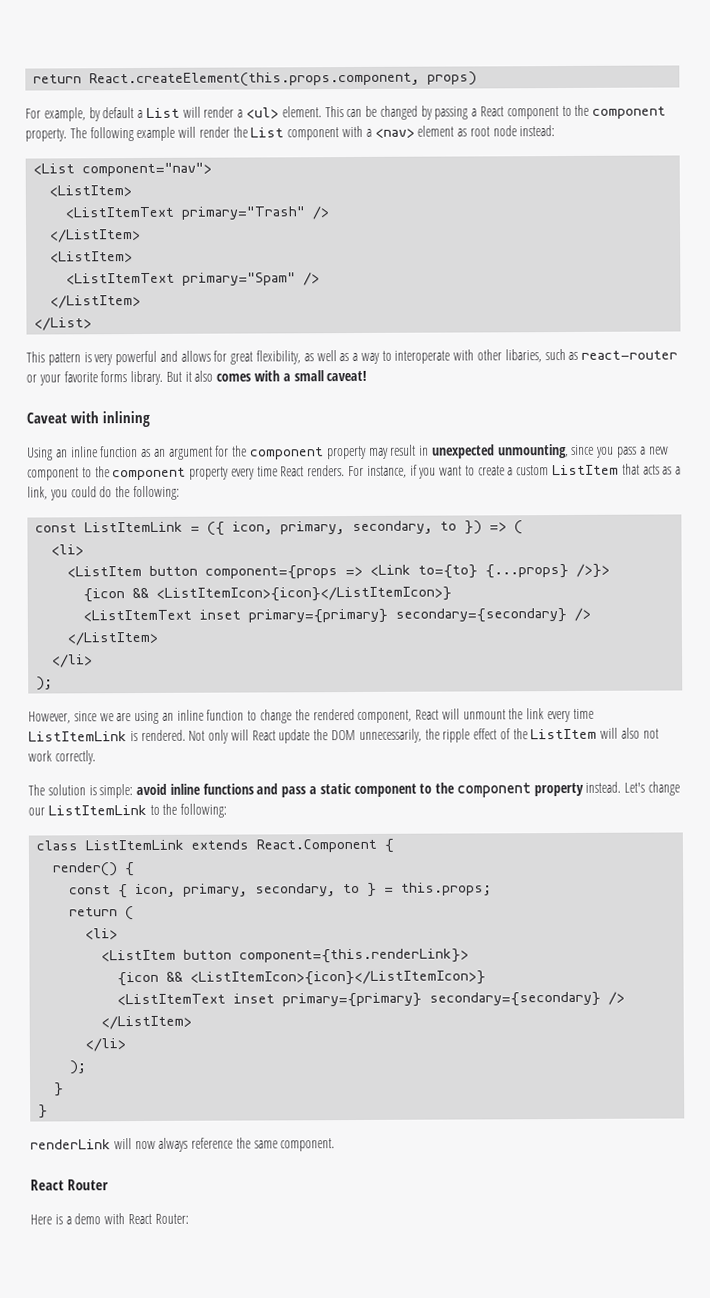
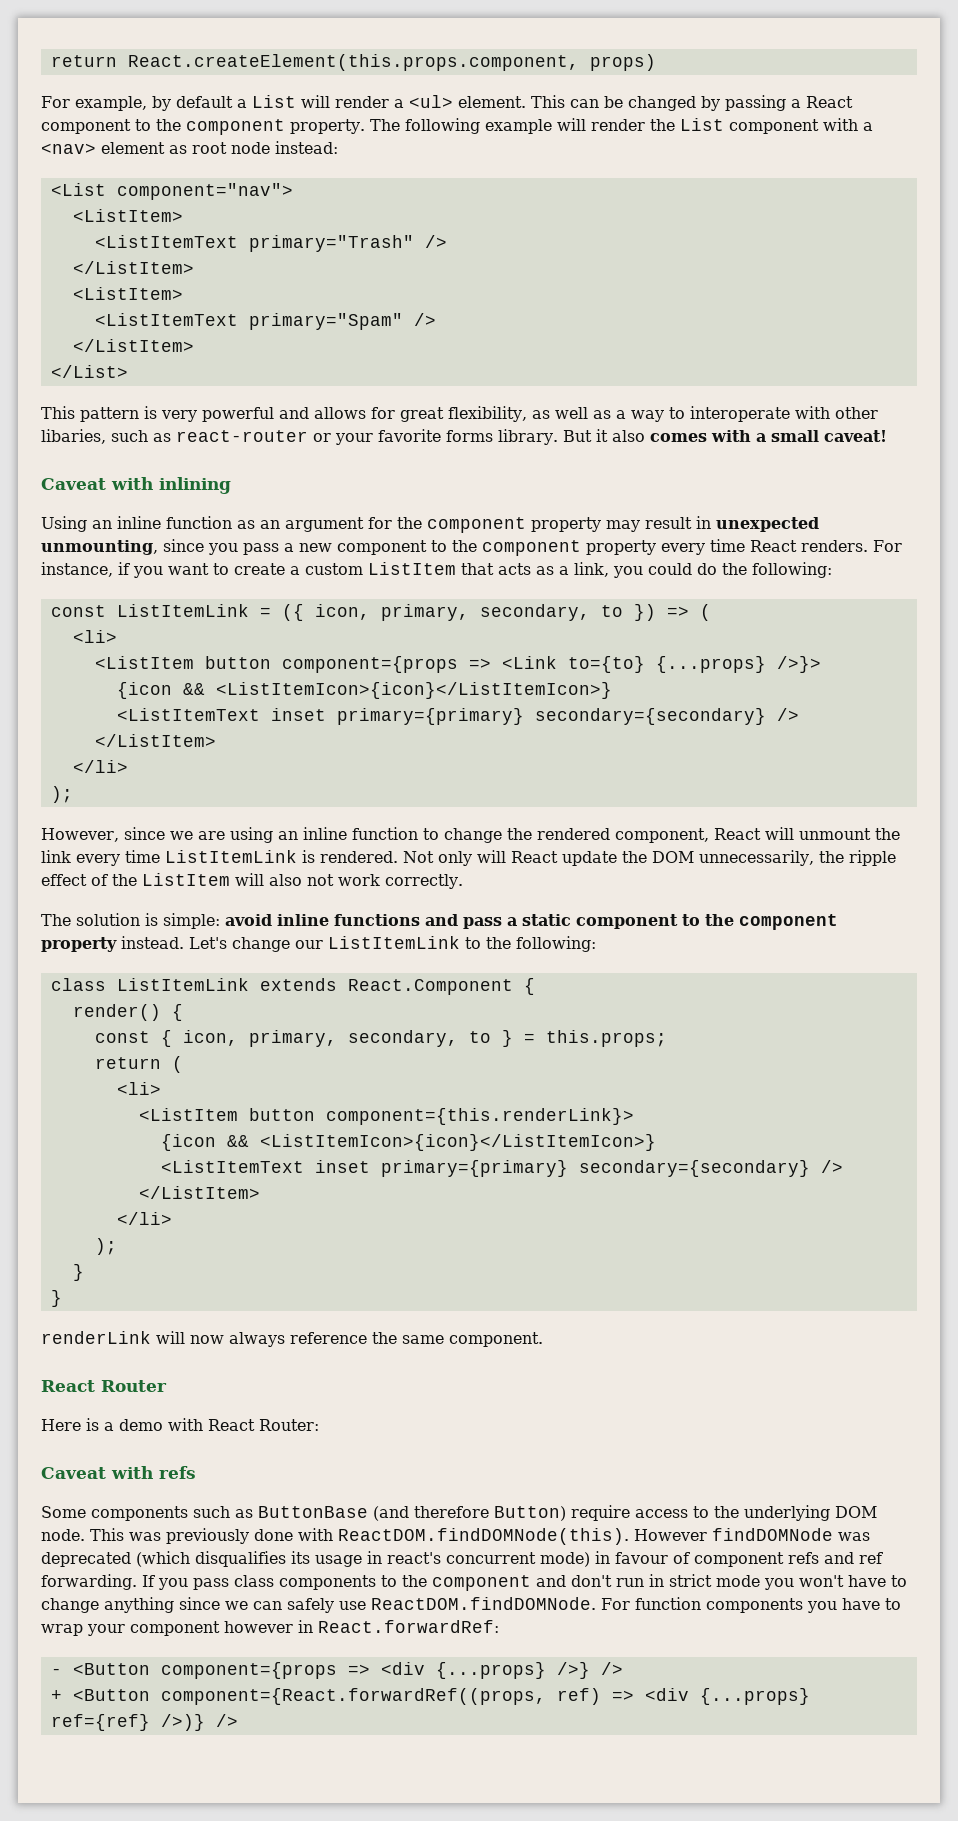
(189, 1218) none -> [41,1466,196,1479] [41,1505,877,1521] [41,1528,870,1545] [41,1551,883,1567] [41,1574,907,1591] [41,1597,901,1613] [41,1620,499,1636] [50,1662,623,1679] [50,1688,810,1705] [50,1714,238,1731] // Caveat with refs // Some components such as ButtonBase (and therefore Button) require access to the underlying DOM node. This was previously done with ReactDOM.findDOMNode(this). However findDOMNode was deprecated (which disqualifies its usage in react's concurrent mode) in favour of component refs and ref forwarding. If you pass class components to the component and don't run in strict mode you won't have to change anything since we can safely use ReactDOM.findDOMNode. For function components you have to wrap your component however in React.forwardRef: // - <Button component={props => <div {...props} />} /> // + <Button component={React.forwardRef((props, ref) => <div {...props} ref={ref} />)} />

